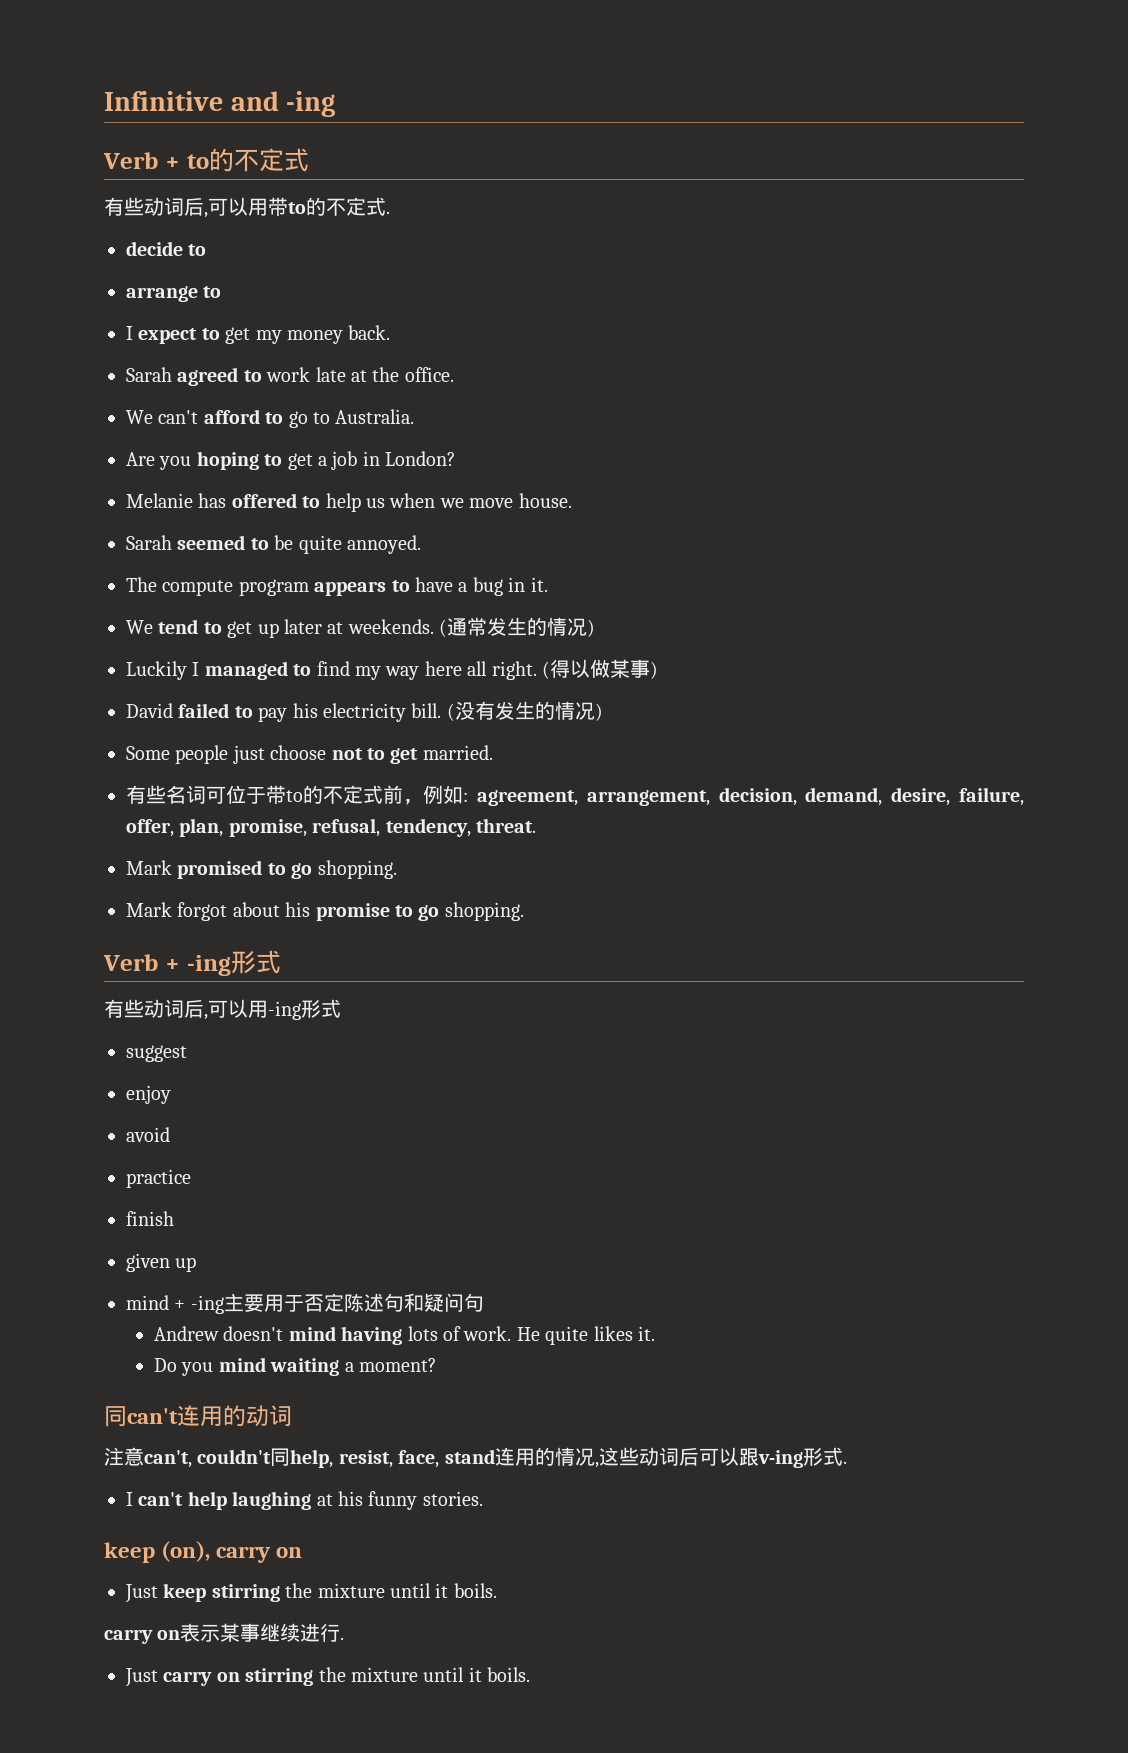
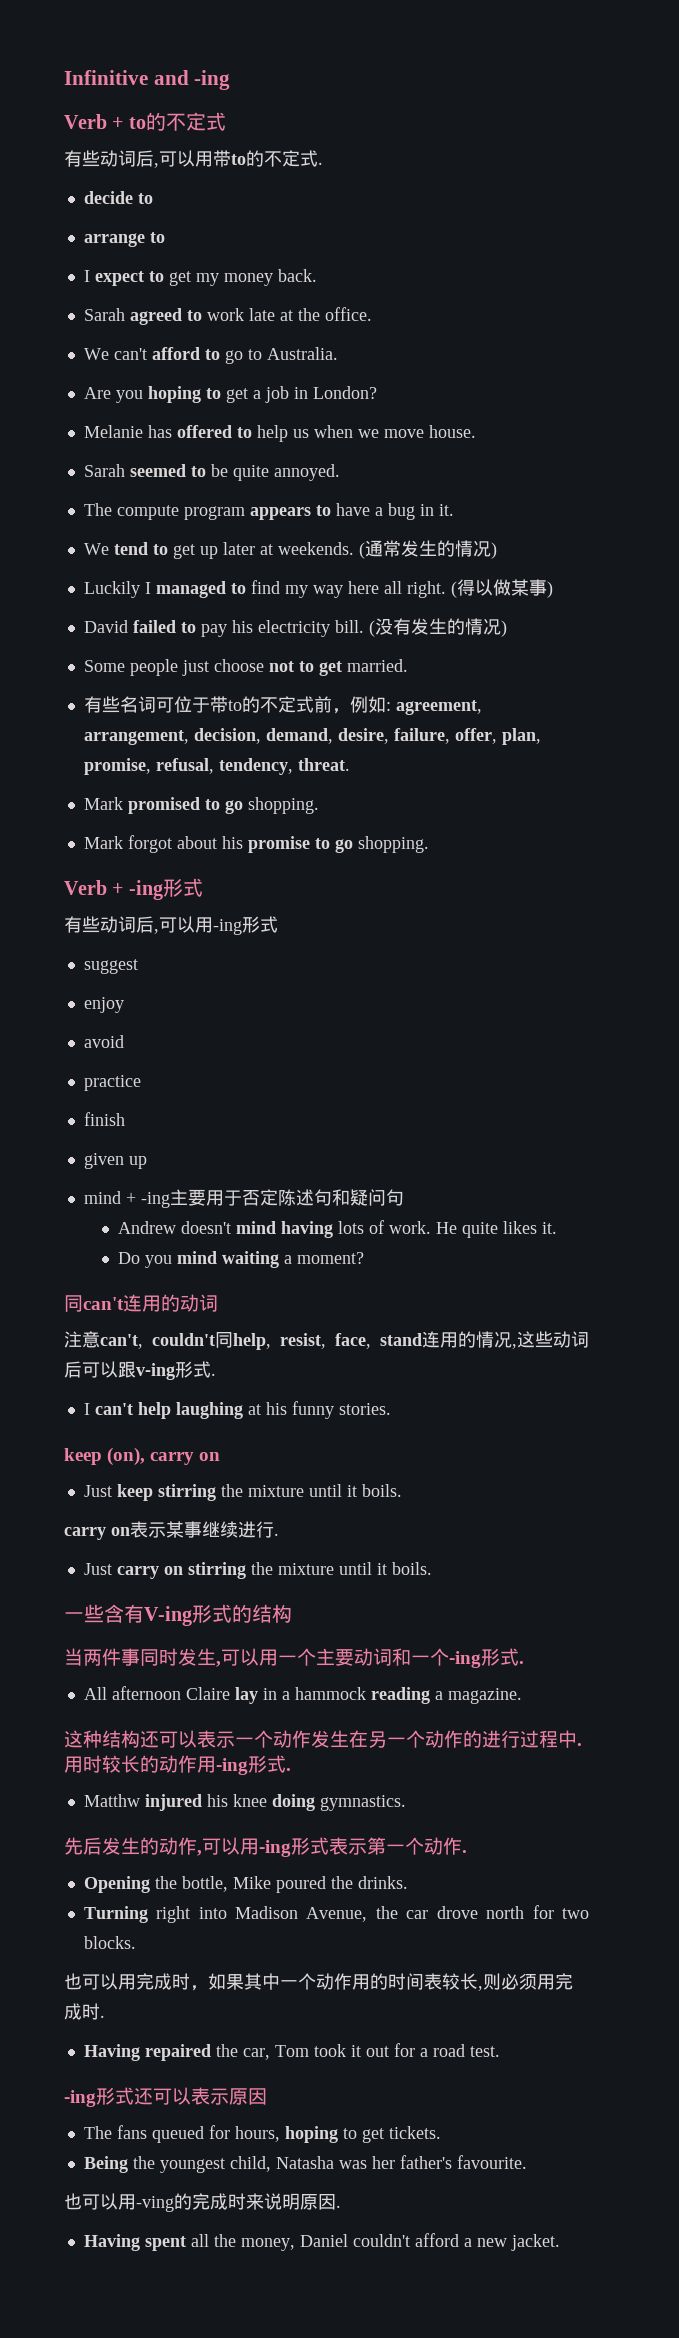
(531, 1674) none -> [64,1604,292,1626] [64,1648,524,1668] [83,1686,522,1704] [64,1730,582,1748] [64,1755,291,1775] [83,1794,406,1811] [64,1837,467,1857] [83,1876,408,1893] [83,1905,589,1923] [83,1936,136,1949] [64,1973,573,1991] [64,2003,105,2020] [83,2043,500,2061] [64,2087,267,2107] [83,2125,441,2143] [83,2155,527,2173] [64,2193,341,2212] [83,2233,560,2251] // 一些含有V-ing形式的结构 // 当两件事同时发生,可以用一个主要动词和一个-ing形式. // All afternoon Claire lay in a hammock reading a magazine. // 这种结构还可以表示一个动作发生在另一个动作的进行过程中.用时较长的动作用-ing形式. // Matthw injured his knee doing gymnastics. // 先后发生的动作,可以用-ing形式表示第一个动作. // Opening the bottle, Mike poured the drinks. // Turning right into Madison Avenue, the car drove north for two blocks. // 也可以用完成时，如果其中一个动作用的时间表较长,则必须用完成时. // Having repaired the car, Tom took it out for a road test. // -ing形式还可以表示原因 // The fans queued for hours, hoping to get tickets. // Being the youngest child, Natasha was her father's favourite. // 也可以用-ving的完成时来说明原因. // Having spent all the money, Daniel couldn't afford a new jacket.

